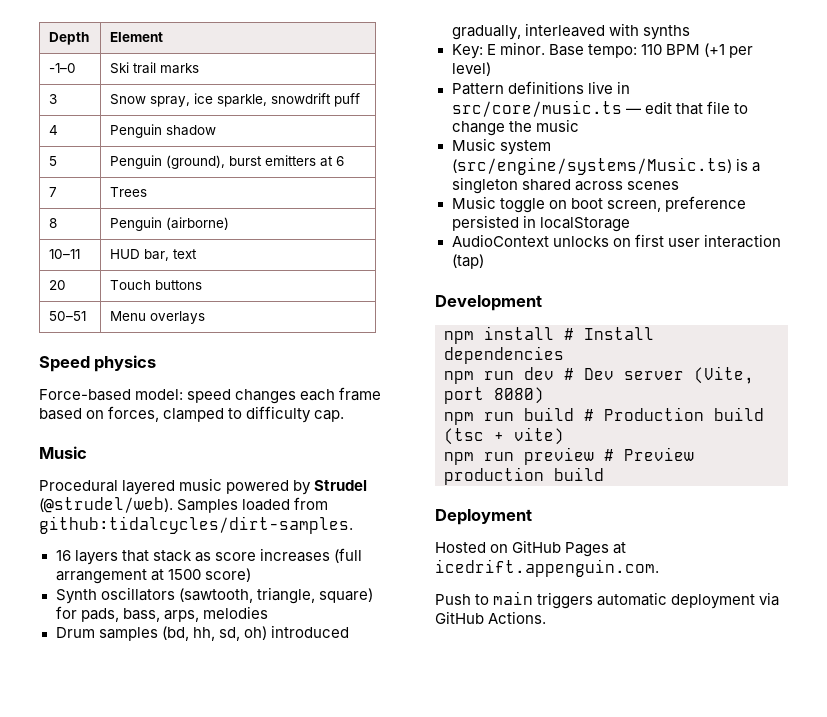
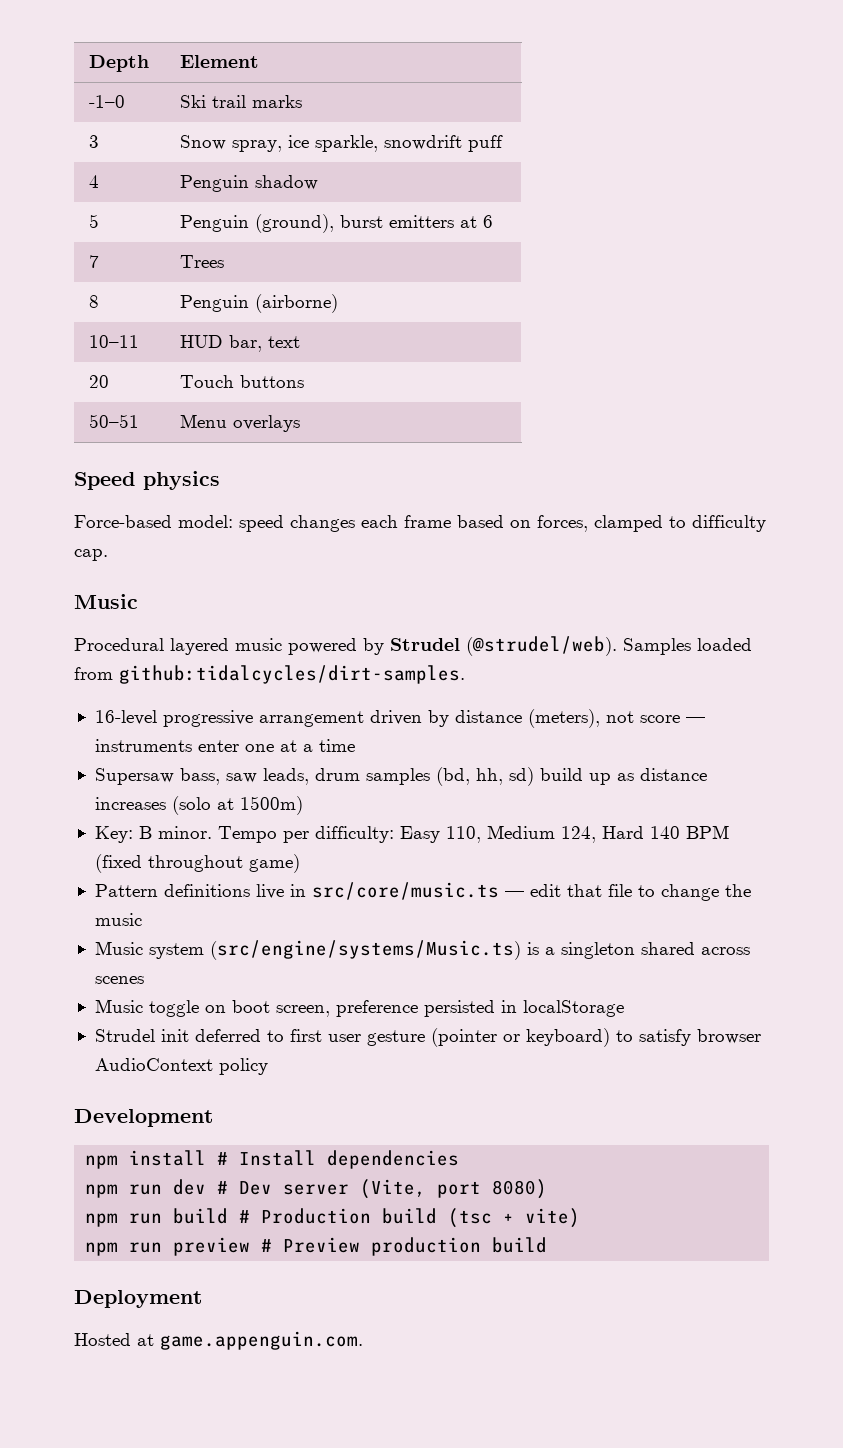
[55,548,362,565] [55,568,251,584] [55,587,373,604] [55,606,268,622] [55,625,349,641] [451,23,690,40] [451,42,753,59] [451,62,491,76] 16 layers that stack as score increases (full arrangement at 1500 score) // Synth oscillators (sawtooth, triangle, square) for pads, bass, arps, melodies // Drum samples (bd, hh, sd, oh) introduced gradually, interleaved with synths // Key: E minor. Base tempo: 110 BPM (+1 per level) -> [94,709,705,728] [94,739,355,752] [94,767,707,786] [94,796,303,815] [94,825,729,843] [94,854,300,873] 16-level progressive arrangement driven by distance (meters), not score — instruments enter one at a time // Supersaw bass, saw leads, drum samples (bd, hh, sd) build up as distance increases (solo at 1500m) // Key: B minor. Tempo per difficulty: Easy 110, Medium 124, Hard 140 BPM (fixed throughout game)
[451,234,781,248] [451,254,484,269] AudioContext unlocks on first user interaction (tap) -> [94,1028,761,1047] [94,1058,268,1075] Strudel init deferred to first user gesture (pointer or keyboard) to satisfy browser AudioContext policy
[490,540,627,557] [435,559,659,577] [435,591,780,609] [435,611,547,624] on GitHub Pages at icedrift.appenguin.com. // Push to main triggers automatic deployment via GitHub Actions. -> [137,1331,363,1350] at game.appenguin.com.

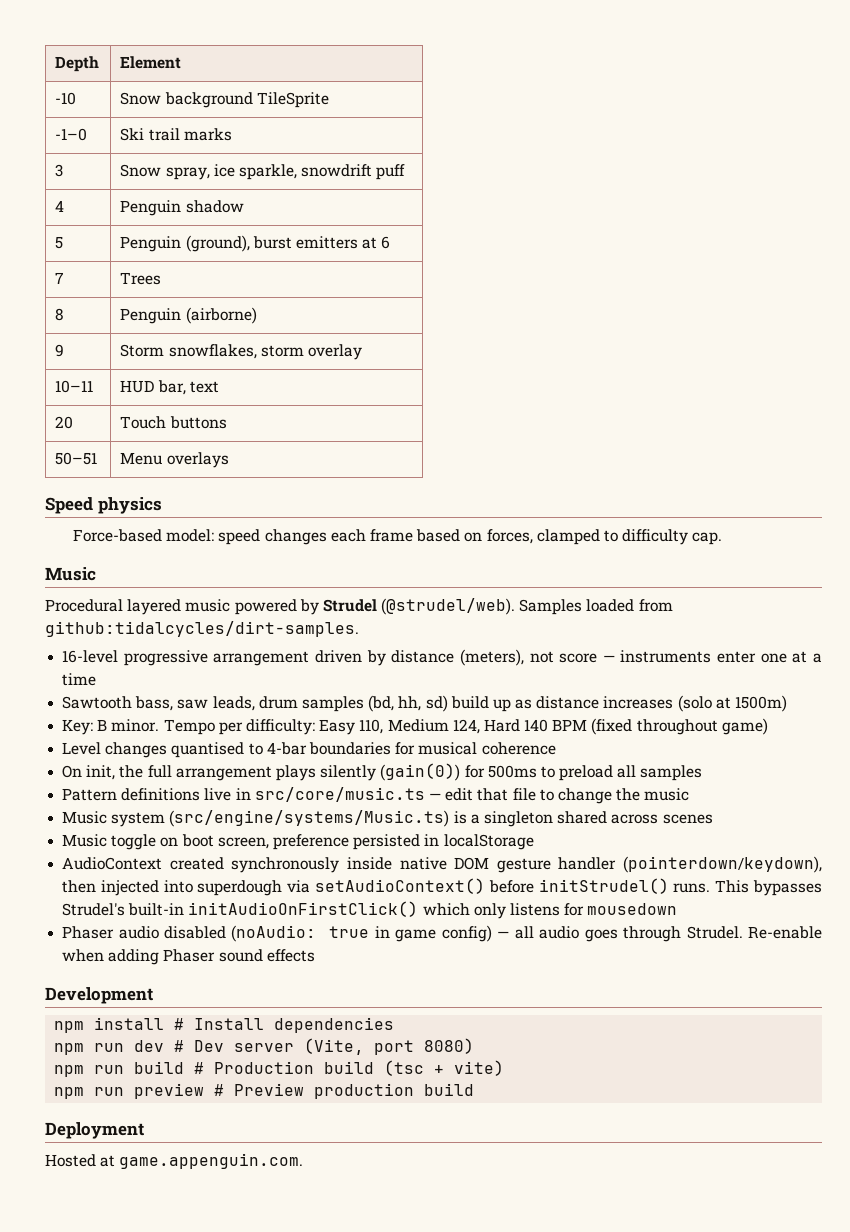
(260, 61) none -> [55,92,77,105] [120,92,329,108] // -10 | Snow background TileSprite
(339, 303) none -> [55,344,65,357] [120,344,362,360] // 9 | Storm snowflakes, storm overlay
[94,768,174,785] Supersaw -> [62,696,133,709] Sawtooth
(300, 863) none -> [62,742,556,758] [62,763,703,781] // Level changes quantised to 4-bar boundaries for musical coherence // On init, the full arrangement plays silently (gain(0)) for 500ms to preload all samples
[94,1028,761,1047] [94,1058,268,1075] Strudel init deferred to first user gesture (pointer or keyboard) to satisfy browser AudioContext policy -> [62,856,822,873] [62,878,822,896] [62,901,678,919] [62,925,822,942] [62,949,315,965] AudioContext created synchronously inside native DOM gesture handler (pointerdown/keydown), then injected into superdough via setAudioContext() before initStrudel() runs. This bypasses Strudel's built-in initAudioOnFirstClick() which only listens for mousedown // Phaser audio disabled (noAudio: true in game config) — all audio goes through Strudel. Re-enable when adding Phaser sound effects

